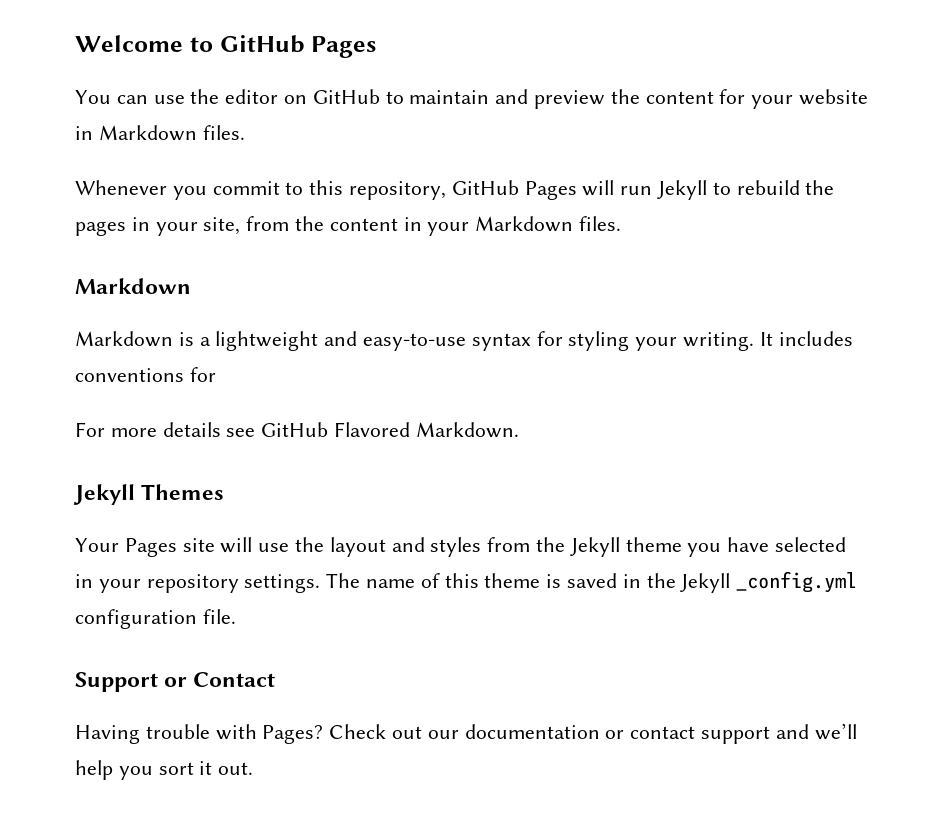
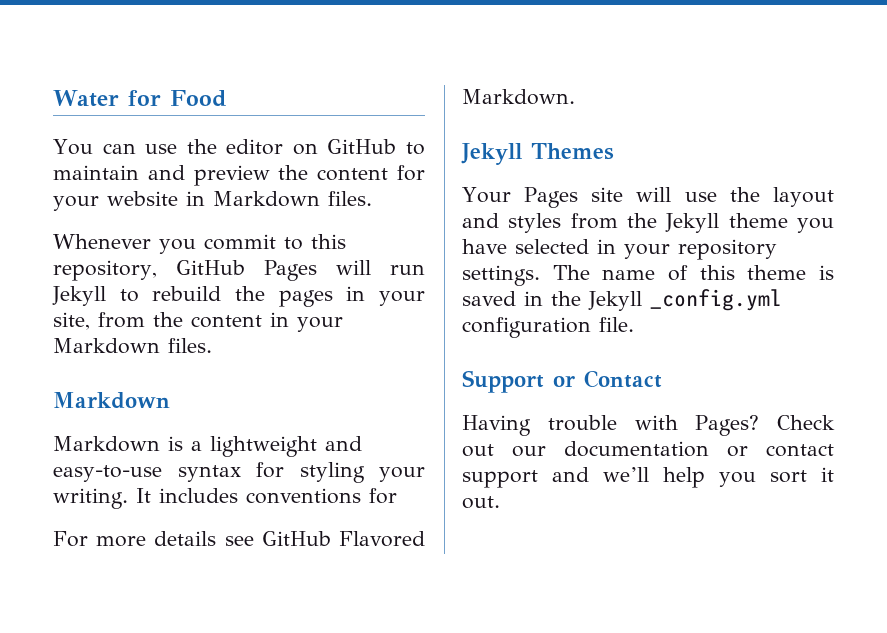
[75,35,377,58] Welcome to GitHub Pages -> [53,90,227,107] Water for Food

